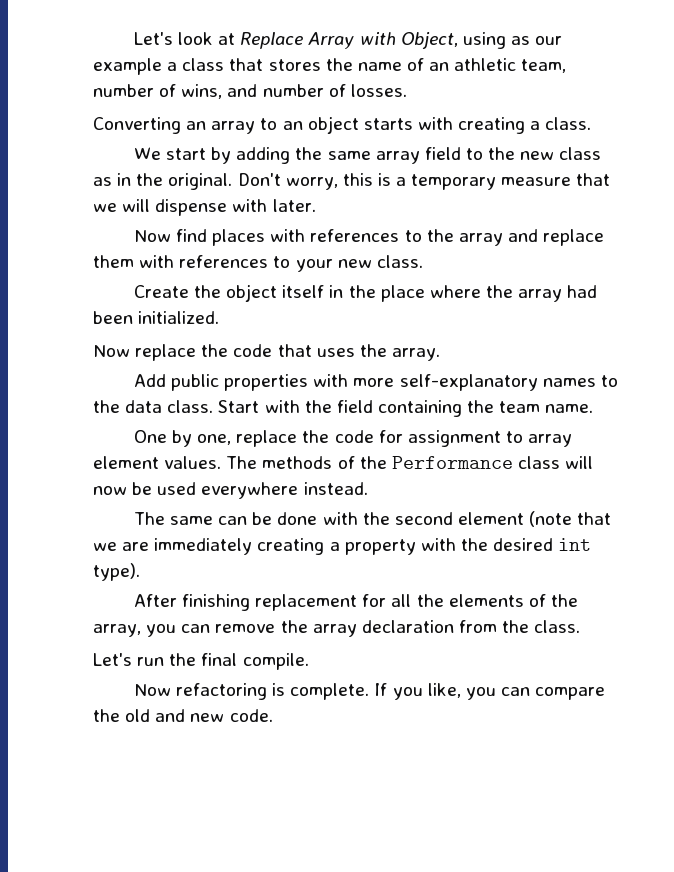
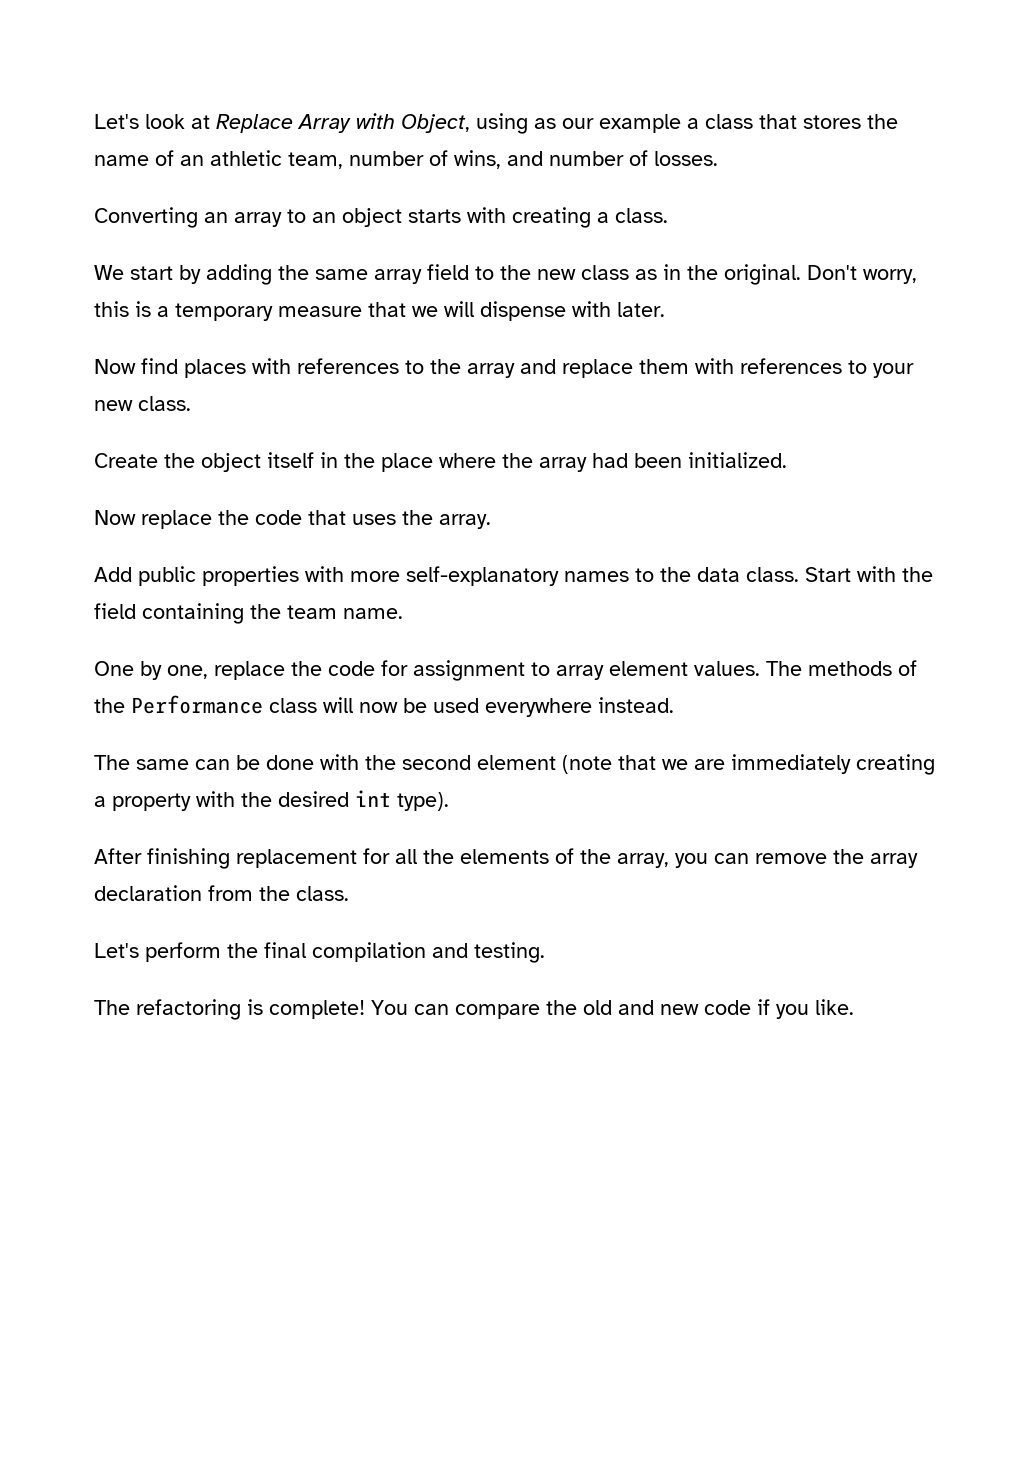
[137,657,165,666] run -> [145,942,221,962] perform
[242,653,309,670] [133,683,496,700] compile. // Now refactoring is complete. If you like, you -> [312,942,545,963] [94,999,408,1020] compilation and testing. // The refactoring is complete! You
[229,709,273,722] code. -> [704,999,854,1019] code if you like.

